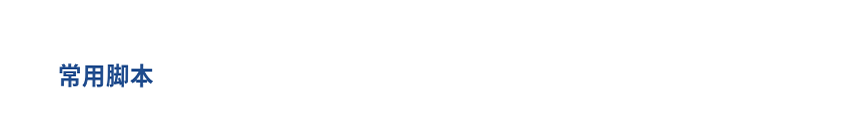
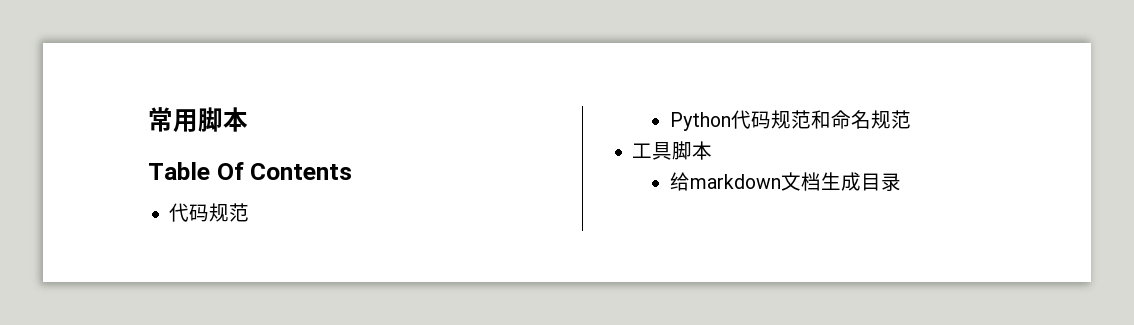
(155, 75) none -> [148,162,353,180] [169,203,250,222] [669,110,911,131] [632,141,713,160] [669,172,901,191] // Table Of Contents // 代码规范 // Python代码规范和命名规范 // 工具脚本 // 给markdown文档生成目录

